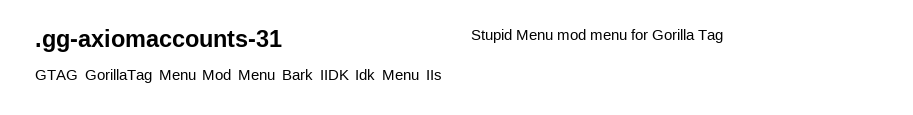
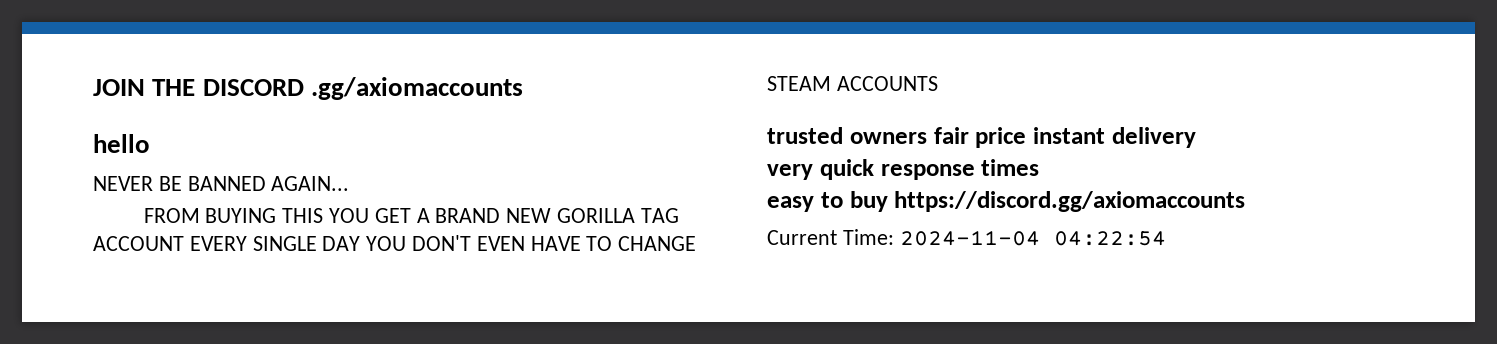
[35,29,282,52] [35,69,442,83] [471,29,724,43] .gg-axiomaccounts-31 // GTAG GorillaTag Menu Mod Menu Bark IIDK Idk Menu IIs Stupid Menu mod menu for Gorilla Tag -> [93,77,523,100] [93,134,150,153] [93,176,350,191] [143,208,679,223] [93,235,697,251] [767,76,938,91] [767,127,1196,148] [767,159,1040,180] [767,191,1246,212] [767,229,1166,246] JOIN THE DISCORD .gg/axiomaccounts // hello // NEVER BE BANNED AGAIN... // FROM BUYING THIS YOU GET A BRAND NEW GORILLA TAG ACCOUNT EVERY SINGLE DAY YOU DON'T EVEN HAVE TO CHANGE STEAM ACCOUNTS // trusted owners fair price instant delivery // very quick response times // easy to buy https://discord.gg/axiomaccounts // Current Time: 2024-11-04 04:22:54

